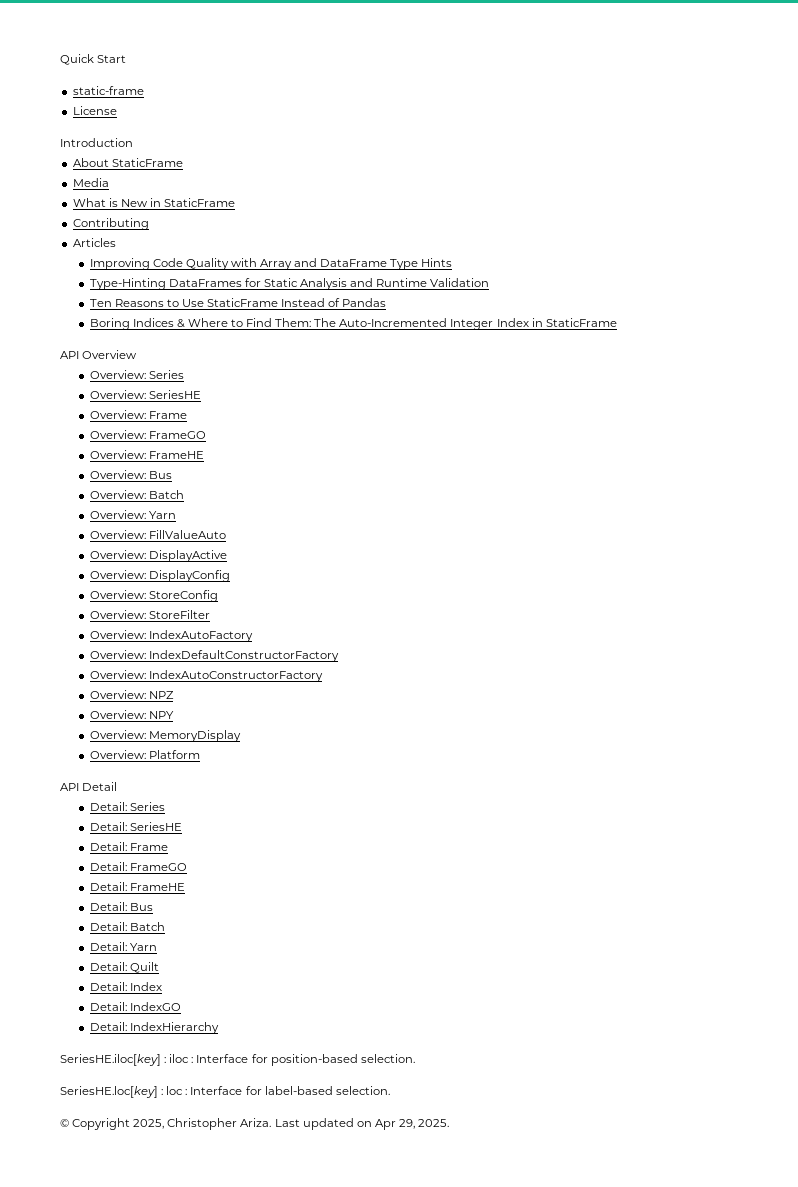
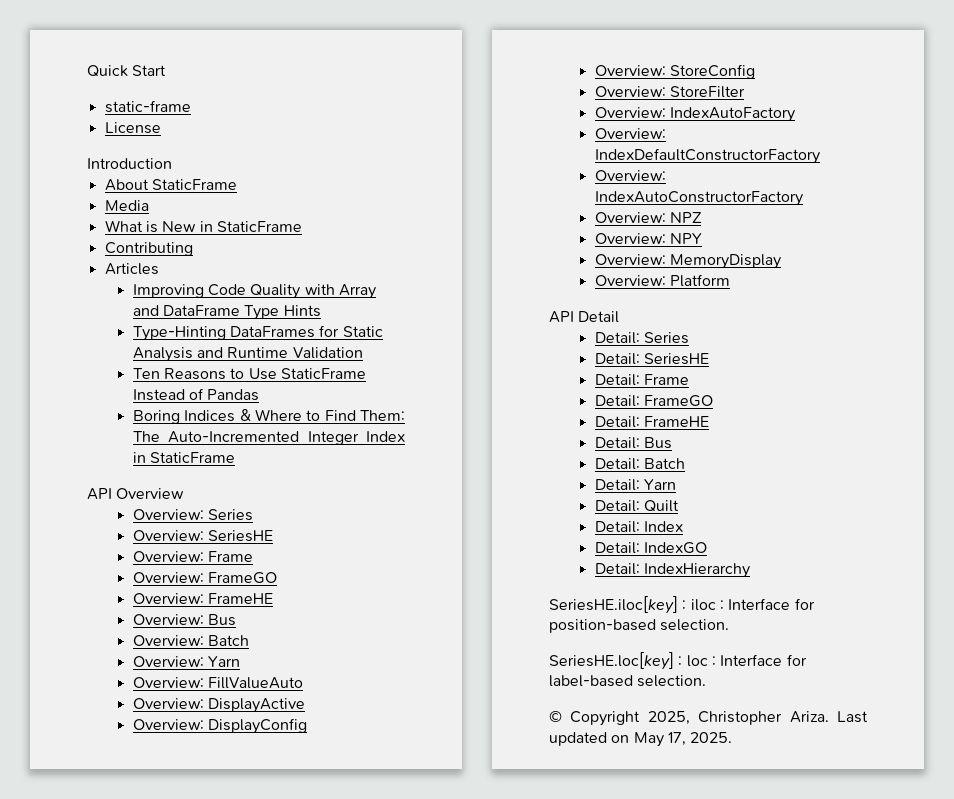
[374,1119,415,1130] Apr 29, -> [633,732,686,747] May 17,

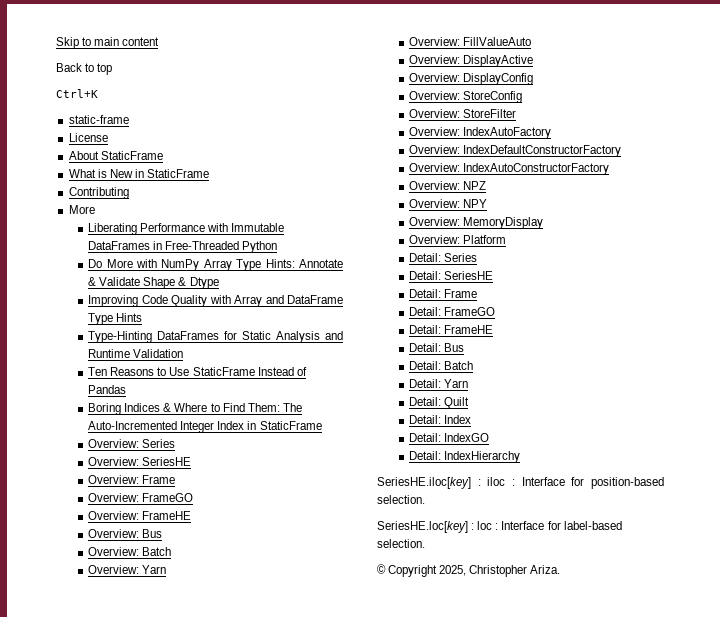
[87,65,167,77] Quick Start -> [56,37,160,49] [56,63,113,75] [56,89,98,98] Skip to main content // Back to top // Ctrl+K
[87,158,172,169] // Introduction -> (108, 137) none
[104,200,149,211] // Media -> (163, 155) none
[104,263,159,275] Articles -> [68,205,95,214] [88,223,285,235] [88,241,278,253] [88,259,343,271] [88,277,219,289] More // Liberating Performance with Immutable DataFrames in Free-Threaded Python // Do More with NumPy Array Type Hints: Annotate & Validate Shape & Dtype
[87,488,185,500] // API Overview -> (322, 425) none
[549,311,620,323] // API Detail -> (507, 239) none
[837,711,868,723] [549,732,733,747] Last updated on May 17, 2025. -> (561, 569) none

